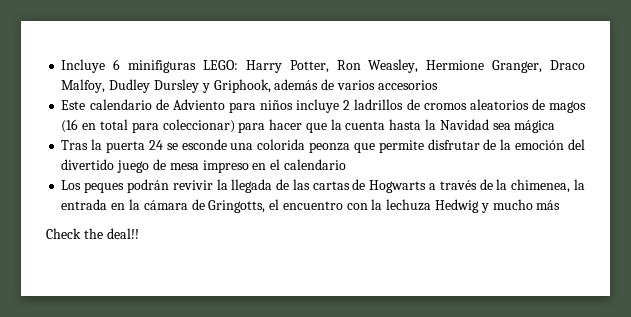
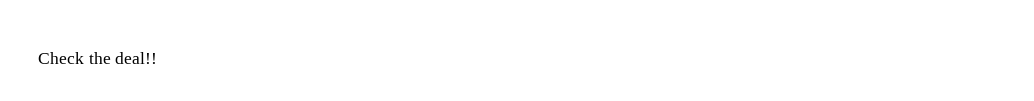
[61,59,586,73] [61,79,438,93] [61,99,587,113] [61,119,556,133] [61,139,585,153] [61,159,346,173] [61,179,586,193] [61,199,561,213] Incluye 6 minifiguras LEGO: Harry Potter, Ron Weasley, Hermione Granger, Draco Malfoy, Dudley Dursley y Griphook, además de varios accesorios // Este calendario de Adviento para niños incluye 2 ladrillos de cromos aleatorios de magos (16 en total para coleccionar) para hacer que la cuenta hasta la Navidad sea mágica // Tras la puerta 24 se esconde una colorida peonza que permite disfrutar de la emoción del divertido juego de mesa impreso en el calendario // Los peques podrán revivir la llegada de las cartas de Hogwarts a través de la chimenea, la entrada en la cámara de Gringotts, el encuentro con la lechuza Hedwig y mucho más // -> (38, 58) none

